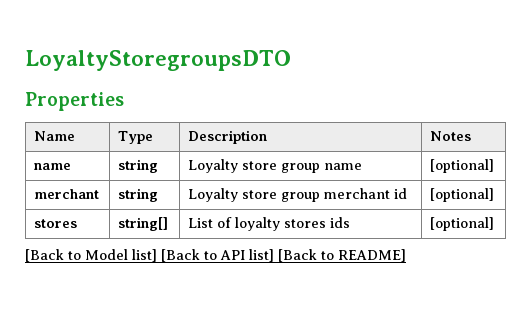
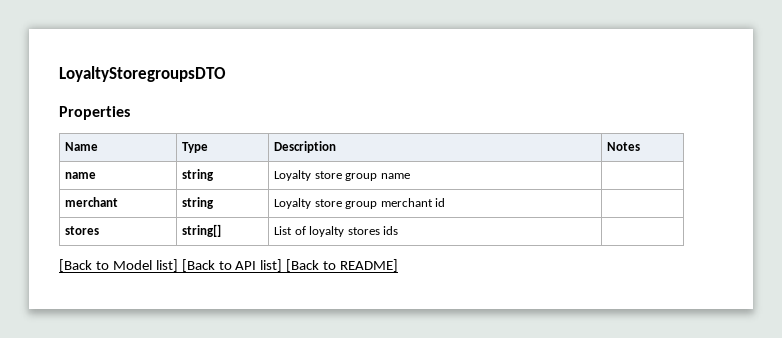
[430,159,495,173] [optional] -> (410, 176) none
[430,188,495,202] [optional] -> (446, 202) none
[430,217,495,231] [optional] -> (399, 230) none

